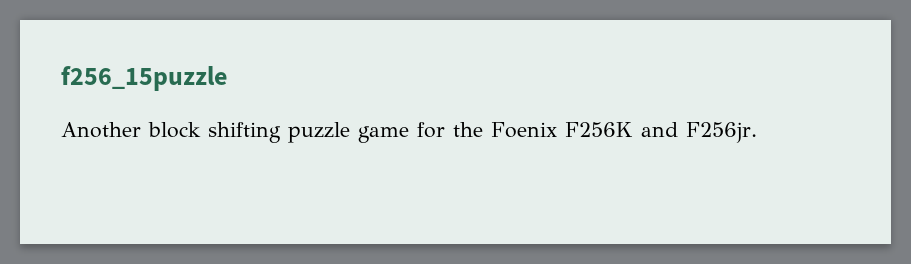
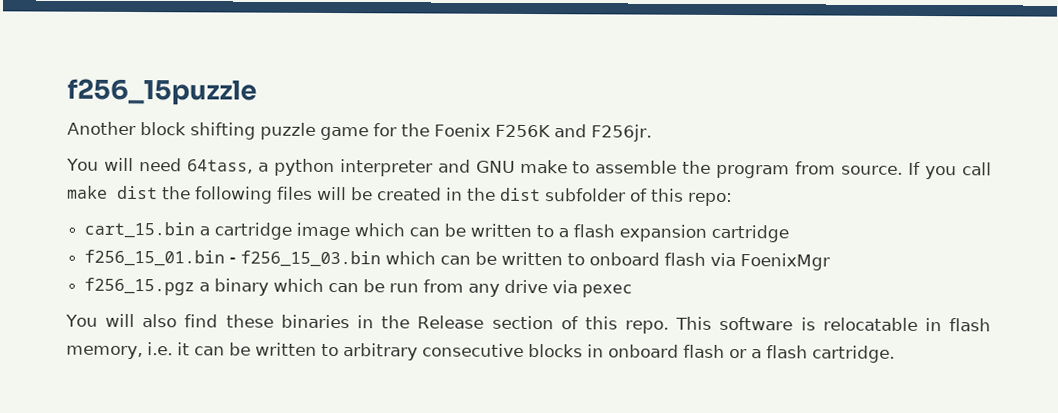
(757, 132) none -> [66,157,992,180] [67,185,733,207] [84,221,790,243] [84,249,831,271] [84,277,634,298] [65,313,991,334] [66,342,895,363] // You will need 64tass, a python interpreter and GNU make to assemble the program from source. If you call make dist the following files will be created in the dist subfolder of this repo: // cart_15.bin a cartridge image which can be written to a flash expansion cartridge // f256_15_01.bin - f256_15_03.bin which can be written to onboard flash via FoenixMgr // f256_15.pgz a binary which can be run from any drive via pexec // You will also find these binaries in the Release section of this repo. This software is relocatable in flash memory, i.e. it can be written to arbitrary consecutive blocks in onboard flash or a flash cartridge.

